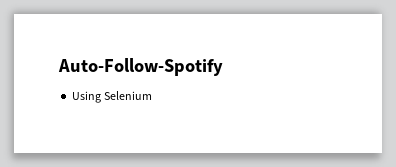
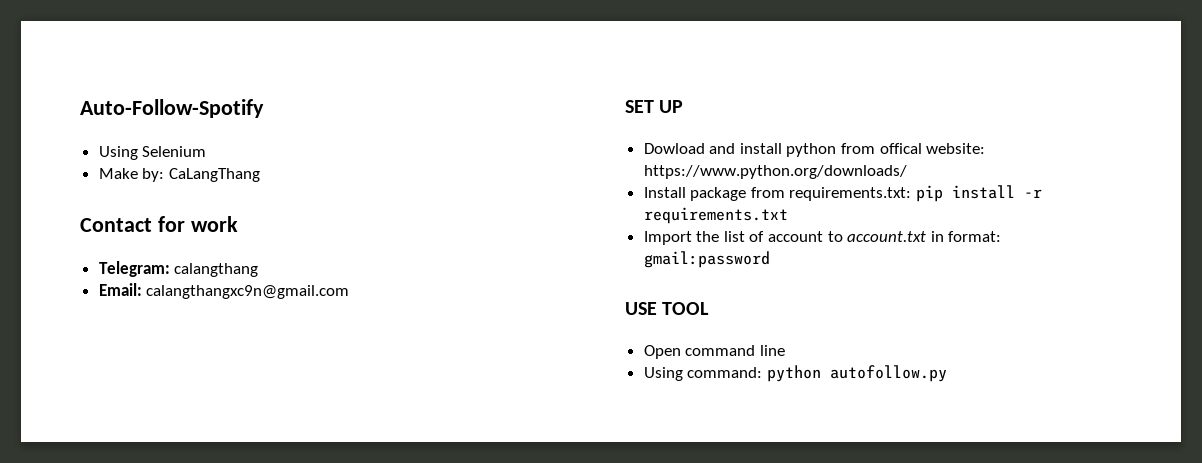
(153, 95) none -> [98,168,260,182] [80,216,238,232] [98,261,259,277] [98,283,350,299] [625,100,684,113] [643,143,986,157] [643,165,907,179] [643,185,1043,202] [643,207,788,224] [643,231,1002,245] [643,251,770,268] [625,302,710,315] [643,345,785,359] [643,365,947,382] // Make by: CaLangThang // Contact for work // Telegram: calangthang // Email: calangthangxc9n@gmail.com // SET UP // Dowload and install python from offical website: https://www.python.org/downloads/ // Install package from requirements.txt: pip install -r requirements.txt // Import the list of account to account.txt in format: gmail:password // USE TOOL // Open command line // Using command: python autofollow.py

